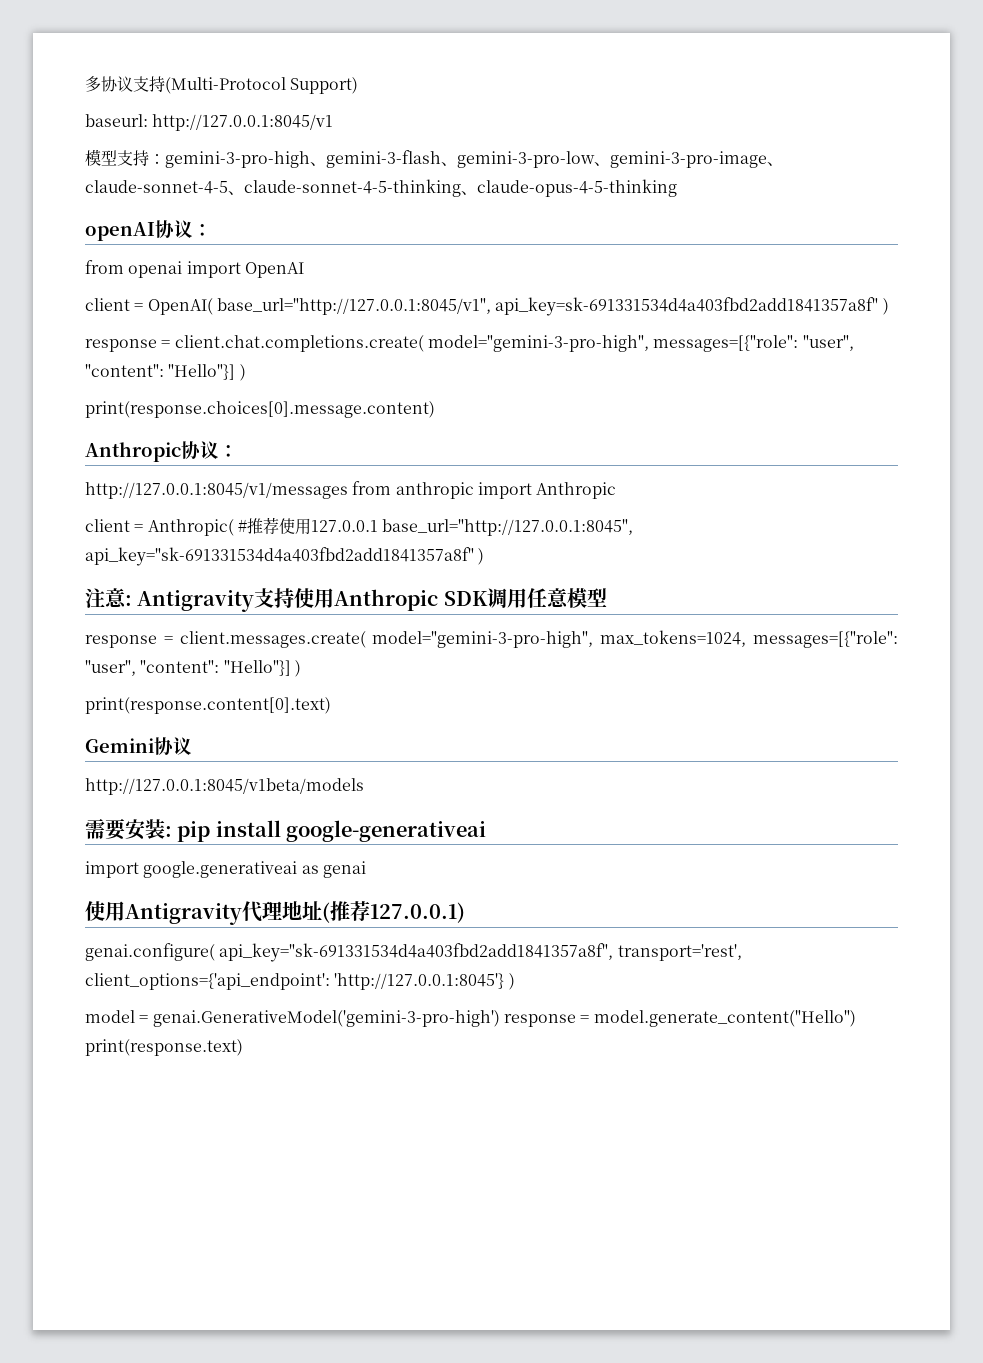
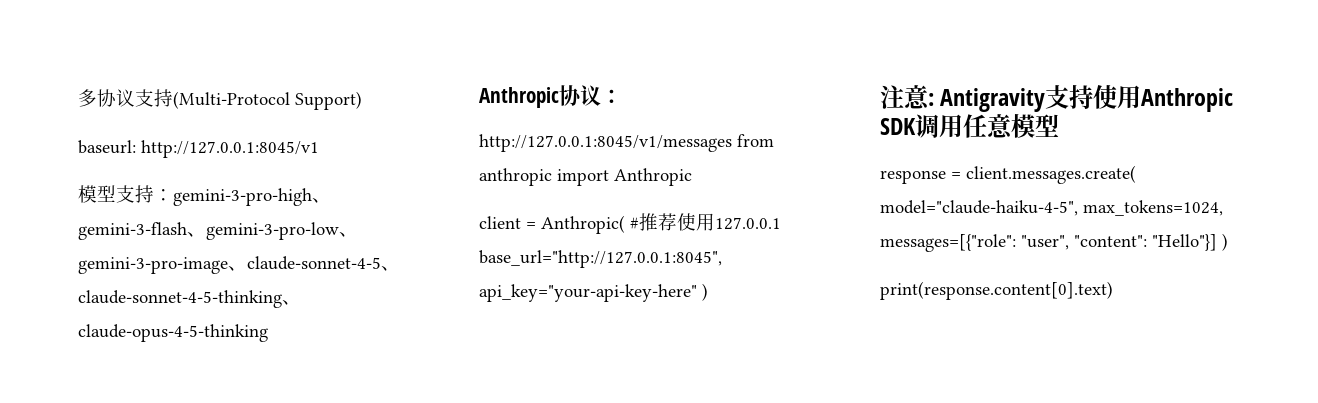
[85,220,212,241] [85,260,304,278] [85,297,889,316] [85,335,854,352] [85,364,246,381] [85,401,435,418] // openAI协议： // from openai import OpenAI // client = OpenAI( base_url="http://127.0.0.1:8045/v1", api_key=sk-691331534d4a403fbd2add1841357a8f" ) // response = client.chat.completions.create( model="gemini-3-pro-high", messages=[{"role": "user", "content": "Hello"}] ) // print(response.choices[0].message.content) -> (268, 333) none
[85,547,474,566] api_key="sk-691331534d4a403fbd2add1841357a8f" -> [479,284,697,302] api_key="your-api-key-here"
[372,631,594,648] model="gemini-3-pro-high", -> [880,200,1078,216] model="claude-haiku-4-5",
[85,737,192,755] [85,778,364,795] [85,818,487,842] [85,861,366,878] [85,901,465,925] [85,943,742,962] [85,973,515,990] [85,1010,856,1027] [85,1039,243,1056] // Gemini协议 // http://127.0.0.1:8045/v1beta/models // 需要安装: pip install google-generativeai // import google.generativeai as genai // 使用Antigravity代理地址(推荐127.0.0.1) // genai.configure( api_key="sk-691331534d4a403fbd2add1841357a8f", transport='rest', client_options={'api_endpoint': 'http://127.0.0.1:8045'} ) // model = genai.GenerativeModel('gemini-3-pro-high') response = model.generate_content("Hello") print(response.text) -> (1113, 290) none

